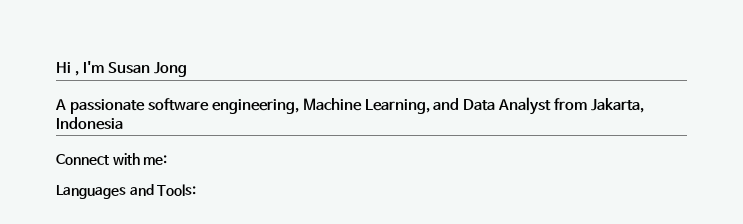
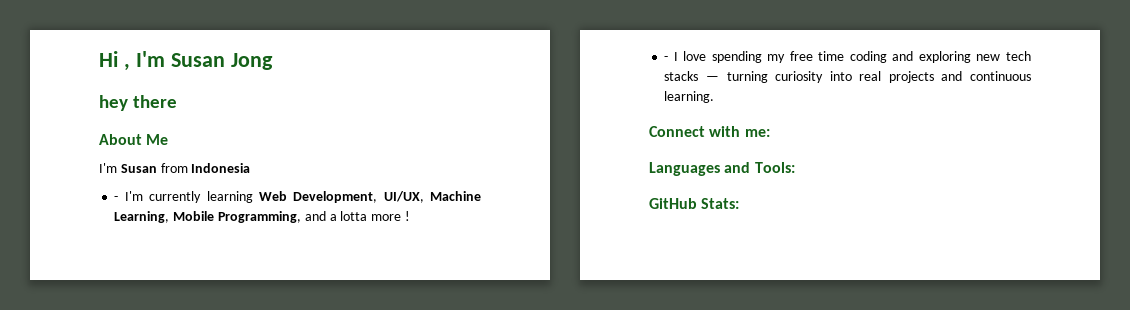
[55,97,645,115] [56,117,123,130] A passionate software engineering, Machine Learning, and Data Analyst from Jakarta, Indonesia -> [99,95,178,111] [99,134,169,145] [99,163,251,173] [114,191,481,203] [114,211,410,223] [664,51,1031,63] [664,71,1031,83] [664,91,715,103] hey there // About Me // I'm Susan from Indonesia // - I'm currently learning Web Development, UI/UX, Machine Learning, Mobile Programming, and a lotta more ! // - I love spending my free time coding and exploring new tech stacks — turning curiosity into real projects and continuous learning.
(197, 190) none -> [649,198,740,209] // GitHub Stats:

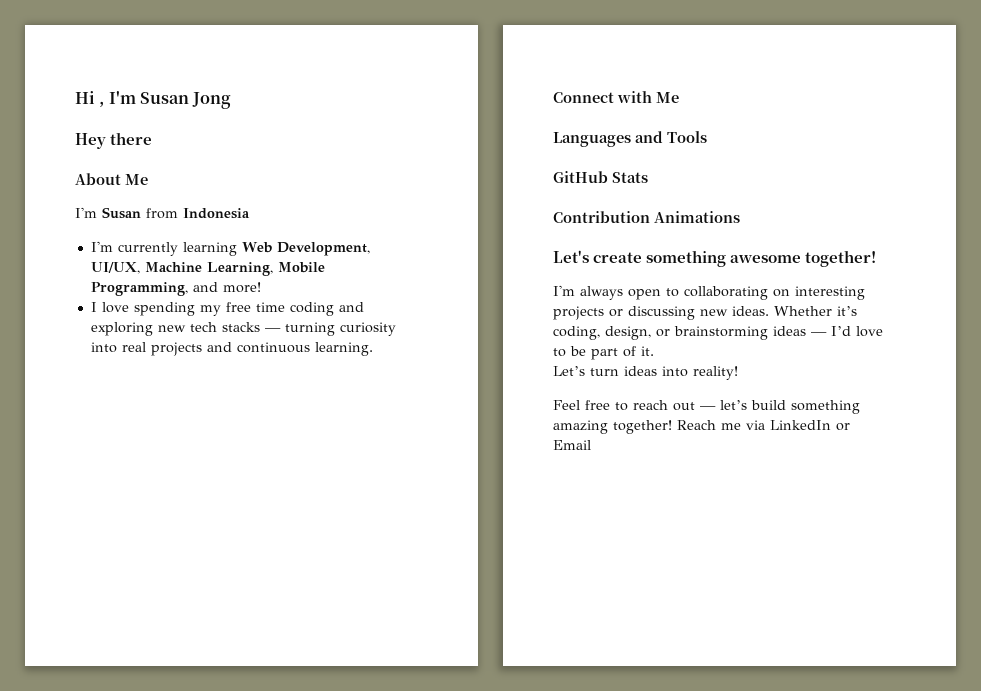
[99,95,128,111] hey -> [75,133,106,149] Hey
[114,196,119,201] - -> (250, 213) none
[329,211,410,221] [664,56,669,61] a lotta more ! // - -> [222,282,261,293] more! //
[744,129,770,137] me: -> [656,92,679,103] Me
[754,162,795,173] Tools: -> [667,131,707,143] Tools
[701,198,740,209] Stats: -> [612,172,648,183] [553,211,740,223] [553,250,877,267] [553,285,865,300] [553,306,857,320] [553,326,883,340] [553,346,654,360] [553,366,738,380] [553,400,860,414] [553,420,850,434] [553,440,591,450] Stats // Contribution Animations // Let's create something awesome together! // I'm always open to collaborating on interesting projects or discussing new ideas. Whether it’s coding, design, or brainstorming ideas — I’d love to be part of it. // Let’s turn ideas into reality! // Feel free to reach out — let’s build something amazing together! Reach me via LinkedIn or Email

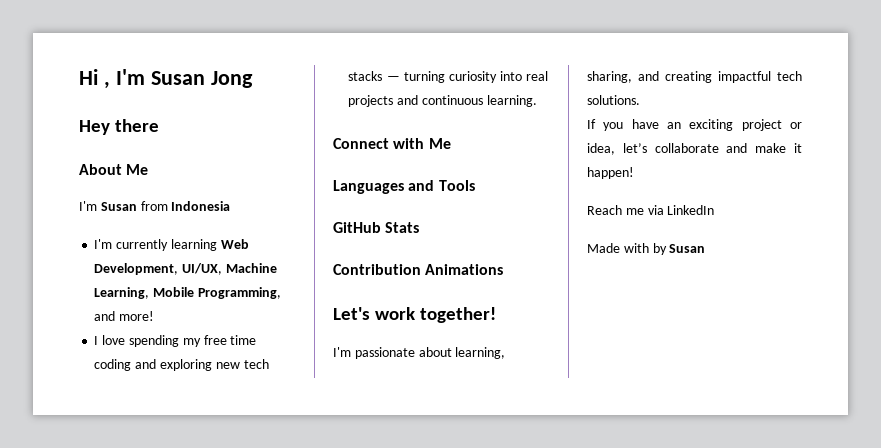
[593,250,802,267] create something awesome -> [375,307,416,320] work
[580,286,865,300] [553,306,857,320] [553,326,883,340] [553,346,654,360] [553,366,738,380] [553,400,860,414] [553,420,672,434] always open to collaborating on interesting projects or discussing new ideas. Whether it’s coding, design, or brainstorming ideas — I’d love to be part of it. // Let’s turn ideas into reality! // Feel free to reach out — let’s build something amazing together! -> [354,347,506,359] [587,71,802,83] [587,95,640,105] [587,119,802,131] [587,143,802,155] [587,167,634,179] passionate about learning, sharing, and creating impactful tech solutions. // If you have an exciting project or idea, let’s collaborate and make it happen! //
[836,423,850,431] [553,440,591,450] or Email -> [587,243,706,255] // Made with by Susan

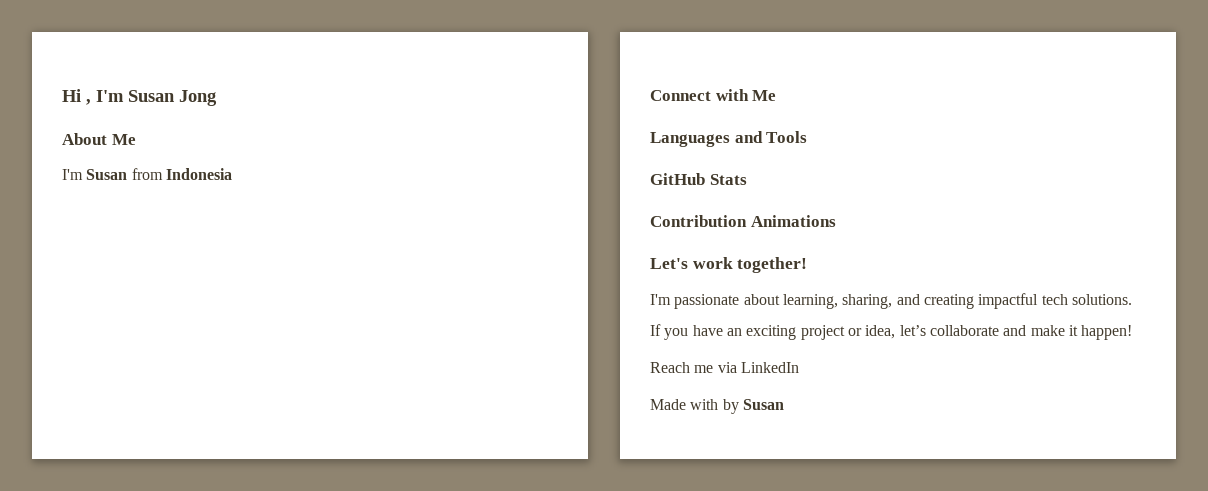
[79,119,160,135] // Hey there -> (217, 98) none
[94,239,249,251] [94,263,277,275] [94,287,281,299] [94,311,155,321] [94,335,257,347] [94,359,269,371] [348,71,548,83] [348,95,537,107] // I'm currently learning Web Development, UI/UX, Machine Learning, Mobile Programming, and more! // I love spending my free time coding and exploring new tech stacks — turning curiosity into real projects and continuous learning. -> (232, 174) none

